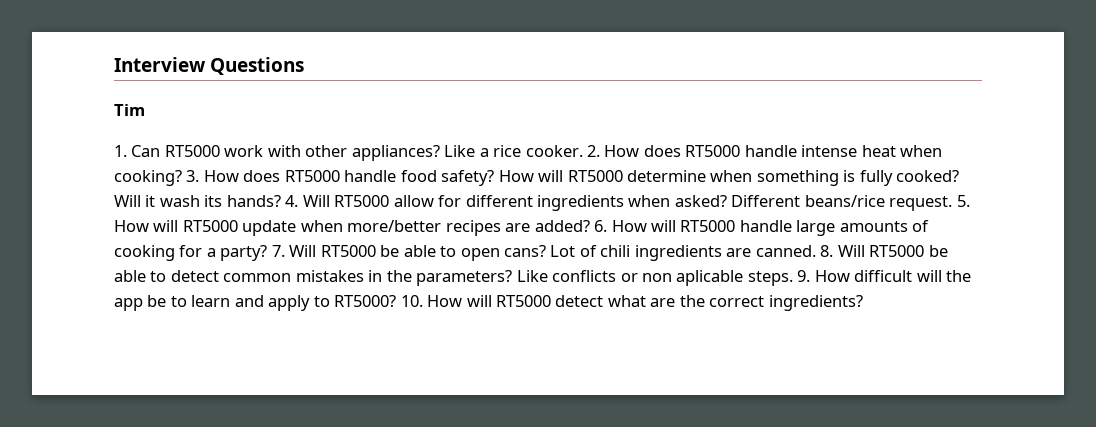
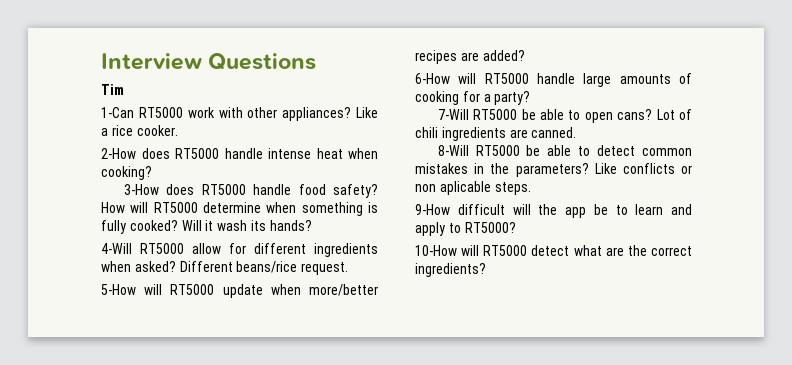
[114,145,161,157] 1. Can -> [101,107,134,118] 1-Can
[587,145,640,157] 2. How -> [101,148,136,159] // 2-How
[186,170,239,182] 3. How -> [123,184,159,195] // 3-How
[285,195,330,207] 4. Will -> [101,243,132,254] // 4-Will
[956,195,970,207] [114,220,149,232] 5. How -> [101,284,136,295] // 5-How
[594,220,647,232] 6. How -> [415,73,450,84] // 6-How
[271,245,317,257] 7. Will -> [437,109,469,120] // 7-Will
[820,245,865,257] 8. Will -> [437,145,469,156] // 8-Will
[797,270,850,282] 9. How -> [415,204,450,215] // 9-How
[400,295,463,307] 10. How -> [415,245,457,256] // 10-How

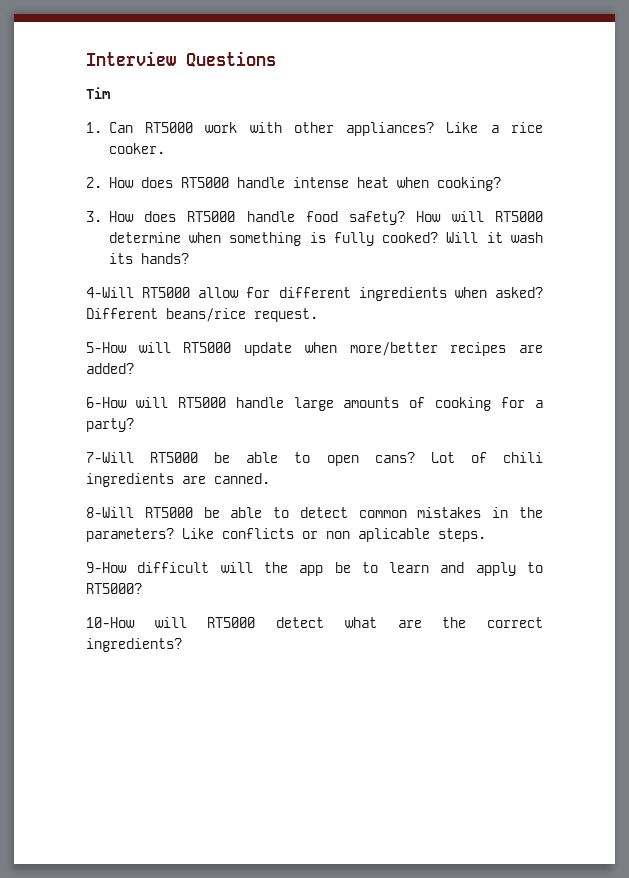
[101,107,134,118] 1-Can -> [86,122,133,133] 1. Can
[101,148,136,159] 2-How -> [86,177,134,188] 2. How
[123,184,159,195] 3-How -> [86,211,134,222] 3. How

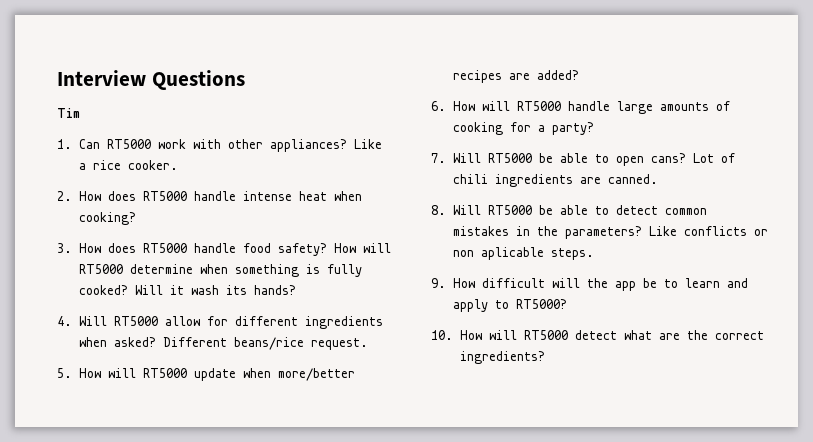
[86,287,134,298] 4-Will -> [57,316,107,326] 4. Will
[86,342,127,353] 5-How -> [57,368,101,378] 5. How
[86,397,127,408] 6-How -> [431,101,475,111] 6. How
[86,452,134,463] 7-Will -> [431,153,481,163] 7. Will
[86,507,134,518] 8-Will -> [431,205,481,215] 8. Will
[86,562,127,573] 9-How -> [431,278,475,288] 9. How
[86,617,135,628] 10-How -> [431,330,482,340] 10. How

